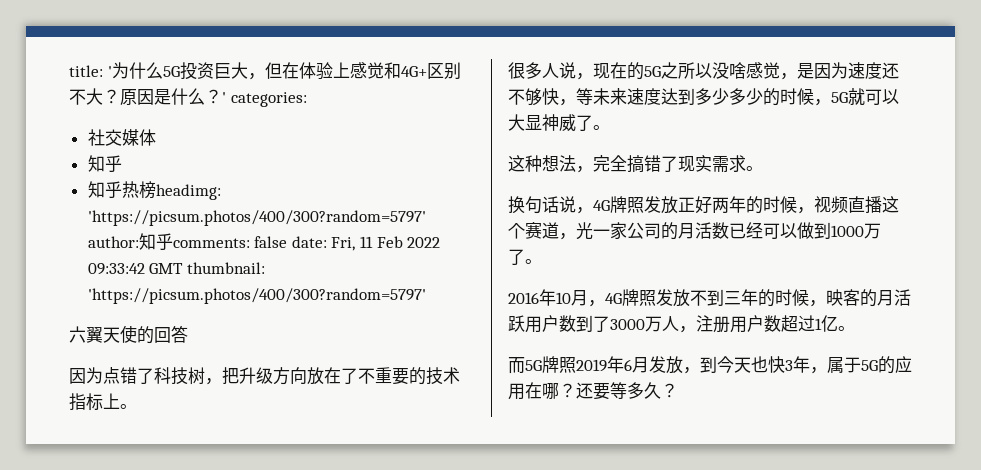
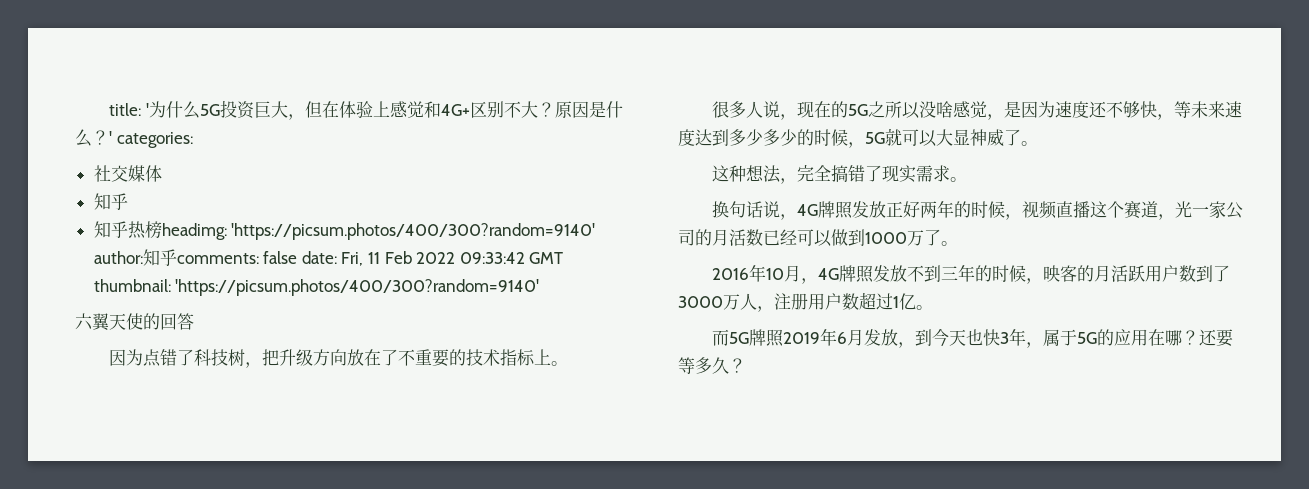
[87,210,426,226] 'https://picsum.photos/400/300?random=5797' -> [231,223,596,240] 'https://picsum.photos/400/300?random=9140'
[87,288,426,304] 'https://picsum.photos/400/300?random=5797' -> [175,279,540,296] 'https://picsum.photos/400/300?random=9140'

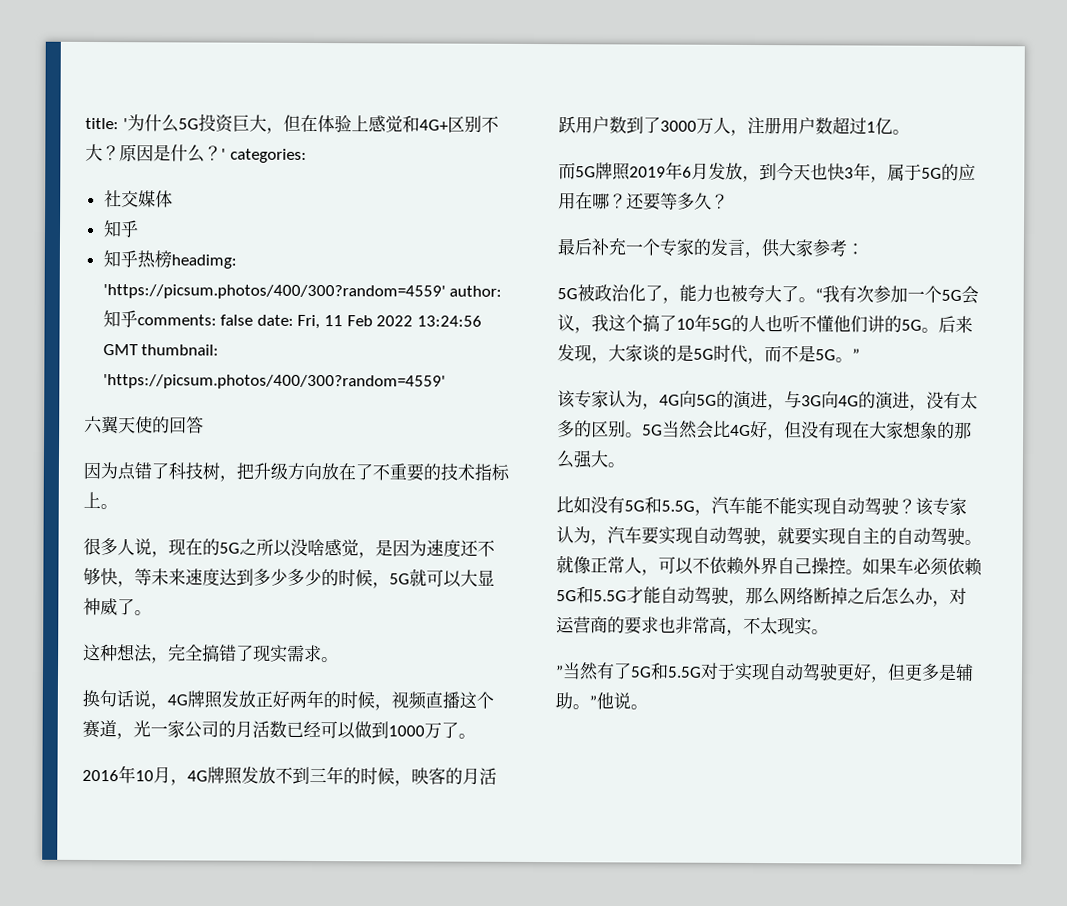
[231,223,596,240] 'https://picsum.photos/400/300?random=9140' -> [102,284,446,300] 'https://picsum.photos/400/300?random=4559'
[459,252,525,264] 09:33:42 -> [416,315,482,327] 13:24:56
[175,279,540,296] 'https://picsum.photos/400/300?random=9140' -> [102,374,446,390] 'https://picsum.photos/400/300?random=4559'
(746, 365) none -> [557,237,864,259] [557,284,979,305] [557,313,973,334] [557,344,860,365] [557,390,978,411] [557,420,972,441] [556,450,625,469] [556,496,967,516] [556,526,982,547] [556,555,983,577] [556,586,967,607] [556,616,829,636] [555,662,974,683] [555,692,648,710] // 最后补充一个专家的发言，供大家参考： // 5G被政治化了，能力也被夸大了。“我有次参加一个5G会议，我这个搞了10年5G的人也听不懂他们讲的5G。后来发现，大家谈的是5G时代，而不是5G。” // 该专家认为，4G向5G的演进，与3G向4G的演进，没有太多的区别。5G当然会比4G好，但没有现在大家想象的那么强大。 // 比如没有5G和5.5G，汽车能不能实现自动驾驶？该专家认为，汽车要实现自动驾驶，就要实现自主的自动驾驶。就像正常人，可以不依赖外界自己操控。如果车必须依赖5G和5.5G才能自动驾驶，那么网络断掉之后怎么办，对运营商的要求也非常高，不太现实。 // ”当然有了5G和5.5G对于实现自动驾驶更好，但更多是辅助。”他说。

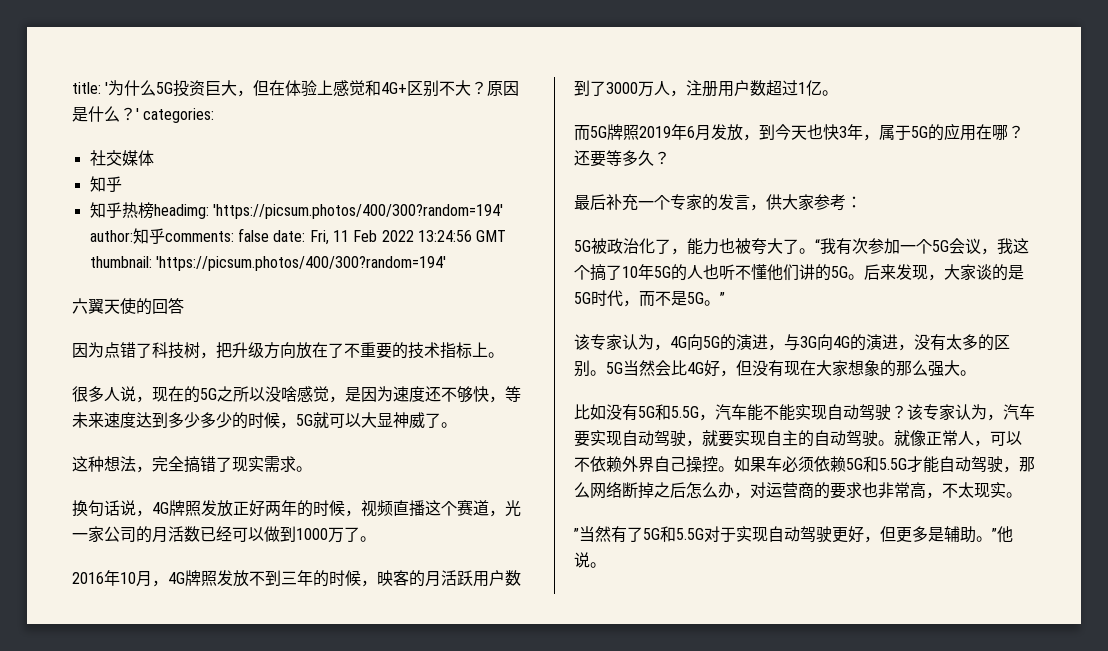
[102,284,446,300] 'https://picsum.photos/400/300?random=4559' -> [212,204,503,219] 'https://picsum.photos/400/300?random=194'
[102,374,446,390] 'https://picsum.photos/400/300?random=4559' -> [155,256,446,271] 'https://picsum.photos/400/300?random=194'

